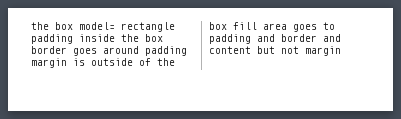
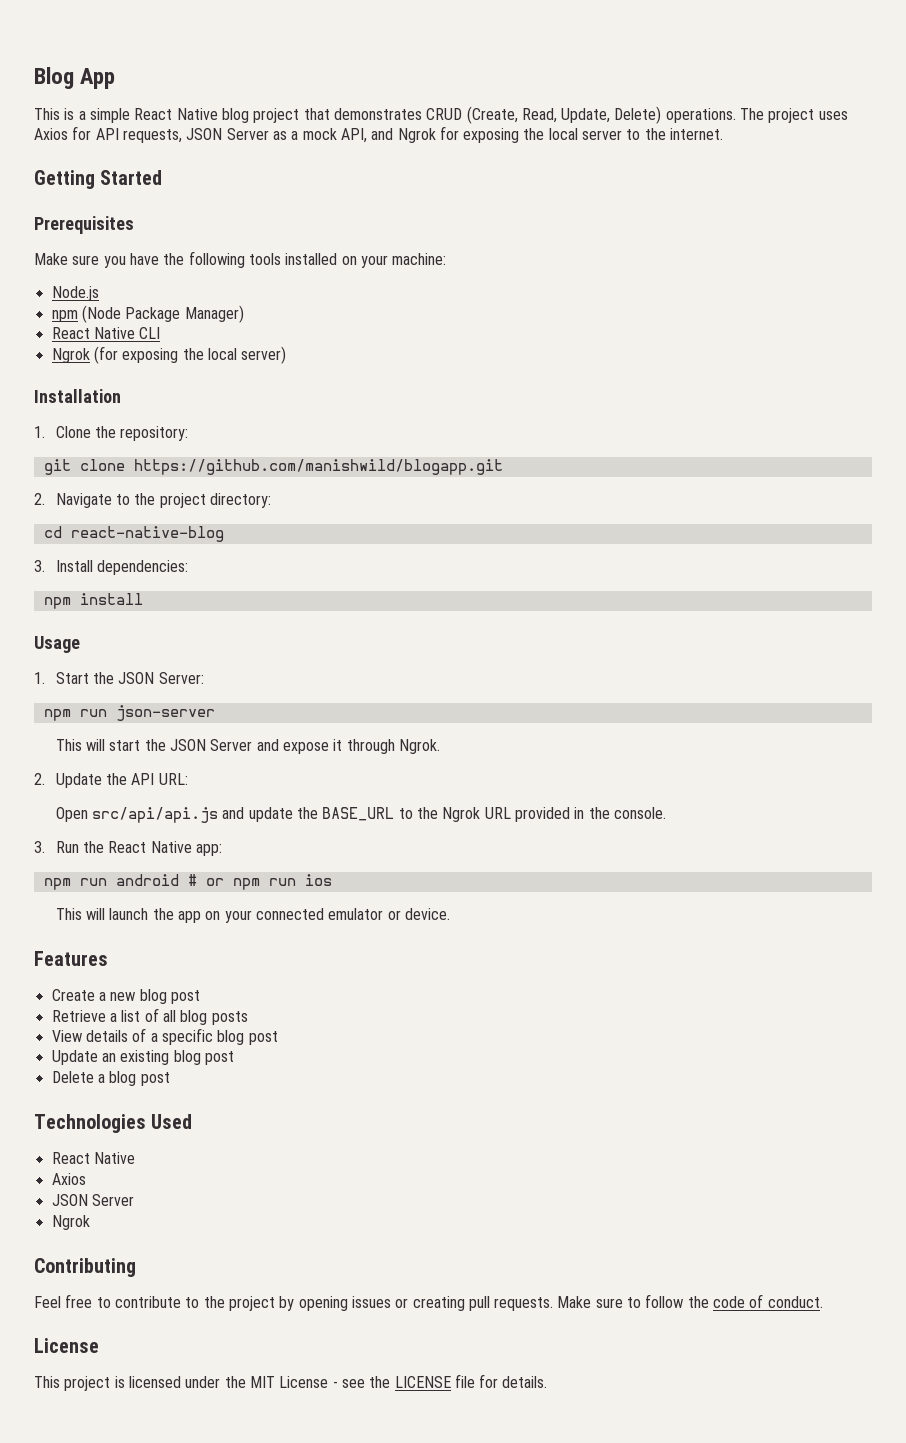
[31,22,175,32] [31,34,163,44] [31,46,187,56] [31,58,175,68] [209,22,335,32] [209,34,341,44] [209,46,341,56] the box model= rectangle padding inside the box border goes around padding margin is outside of the box fill area goes to padding and border and content but not margin -> [34,67,116,89] [34,106,848,124] [34,126,724,143] [34,170,163,189] [34,216,134,234] [34,251,447,268] [51,286,99,301] [51,305,244,323] [51,327,161,339] [51,346,287,364] [34,389,121,403] [34,426,189,441] [43,459,503,475] [34,493,271,508] [43,526,224,542] [34,560,188,575] [43,593,143,609] [34,636,80,653] [34,672,204,684] [43,705,215,721] [55,739,440,754] [34,773,188,788] [55,807,666,823] [34,841,222,856] [43,874,332,890] [55,908,450,923] [34,951,108,966] [51,989,200,1004] [51,1008,248,1025] [51,1028,278,1045] [51,1050,234,1065] [51,1071,170,1086] [34,1114,193,1133] [51,1152,135,1164] [51,1173,86,1185] [51,1194,134,1206] [51,1215,90,1230] [34,1258,136,1277] [34,1294,823,1311] [34,1338,99,1353] [34,1374,548,1391] Blog App // This is a simple React Native blog project that demonstrates CRUD (Create, Read, Update, Delete) operations. The project uses Axios for API requests, JSON Server as a mock API, and Ngrok for exposing the local server to the internet. // Getting Started // Prerequisites // Make sure you have the following tools installed on your machine: // Node.js // npm (Node Package Manager) // React Native CLI // Ngrok (for exposing the local server) // Installation // 1. Clone the repository: // git clone https://github.com/manishwild/blogapp.git // 2. Navigate to the project directory: // cd react-native-blog // 3. Install dependencies: // npm install // Usage // 1. Start the JSON Server: // npm run json-server // This will start the JSON Server and expose it through Ngrok. // 2. Update the API URL: // Open src/api/api.js and update the BASE_URL to the Ngrok URL provided in the console. // 3. Run the React Native app: // npm run android # or npm run ios // This will launch the app on your connected emulator or device. // Features // Create a new blog post // Retrieve a list of all blog posts // View details of a specific blog post // Update an existing blog post // Delete a blog post // Technologies Used // React Native // Axios // JSON Server // Ngrok // Contributing // Feel free to contribute to the project by opening issues or creating pull requests. Make sure to follow the code of conduct. // License // This project is licensed under the MIT License - see the LICENSE file for details.

